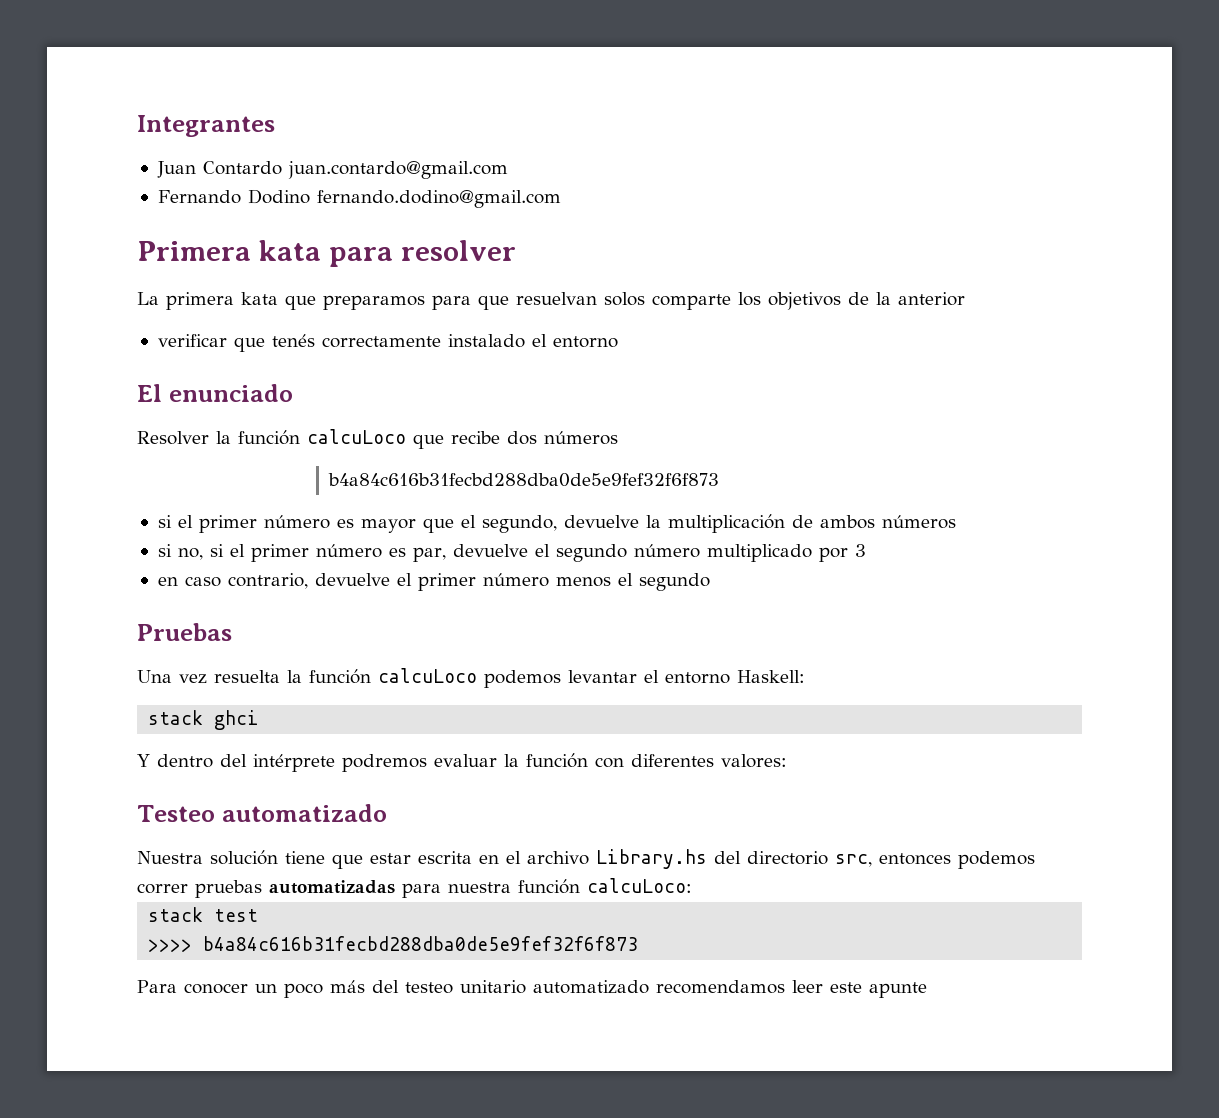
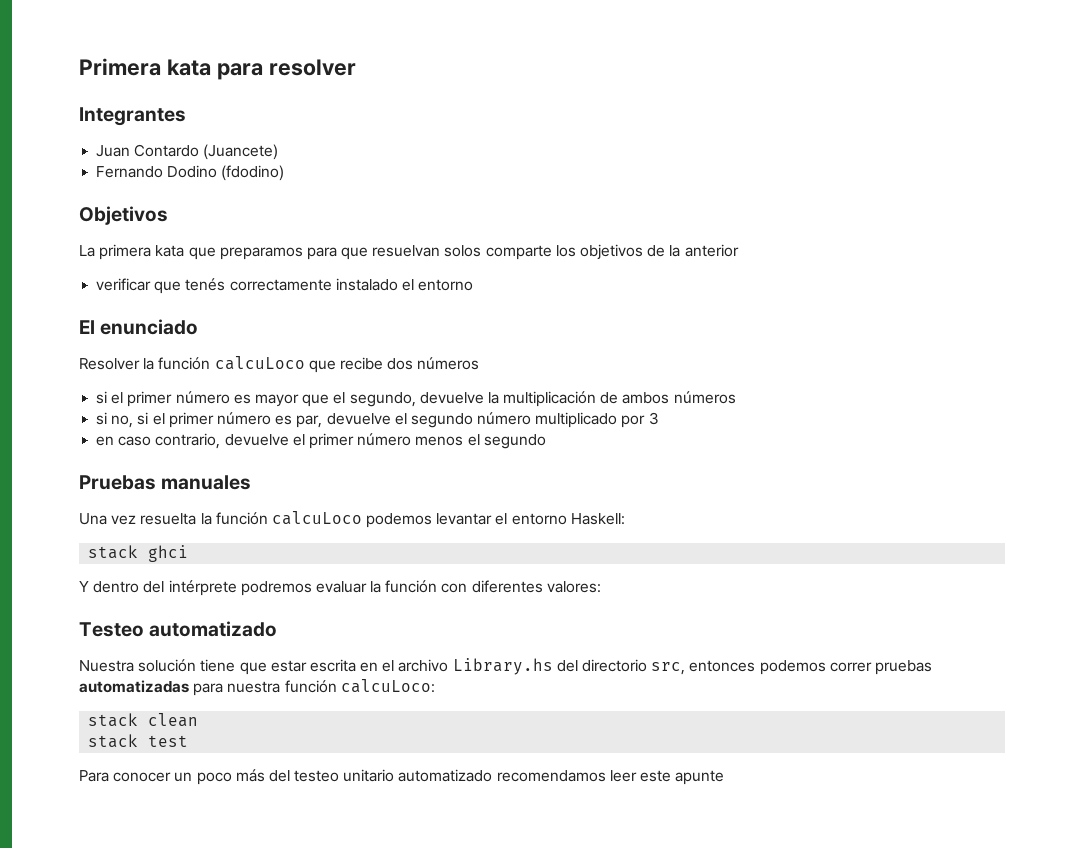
(137, 126) none -> [79,58,356,80] Primera kata para resolver //
[287,161,508,179] juan.contardo@gmail.com -> [203,144,279,160] (Juancete)
[316,190,561,208] [137,240,516,267] fernando.dodino@gmail.com // Primera kata para resolver -> [221,165,285,181] [79,206,168,225] (fdodino) // Objetivos
[327,473,719,487] // b4a84c616b31fecbd288dba0de5e9fef32f6f873 -> (480, 363) none
(232, 632) none -> [161,475,252,490] manuales
(692, 885) none -> [88,713,199,727] // stack clean
[148,936,639,952] // >>>> b4a84c616b31fecbd288dba0de5e9fef32f6f873 -> (189, 741) none

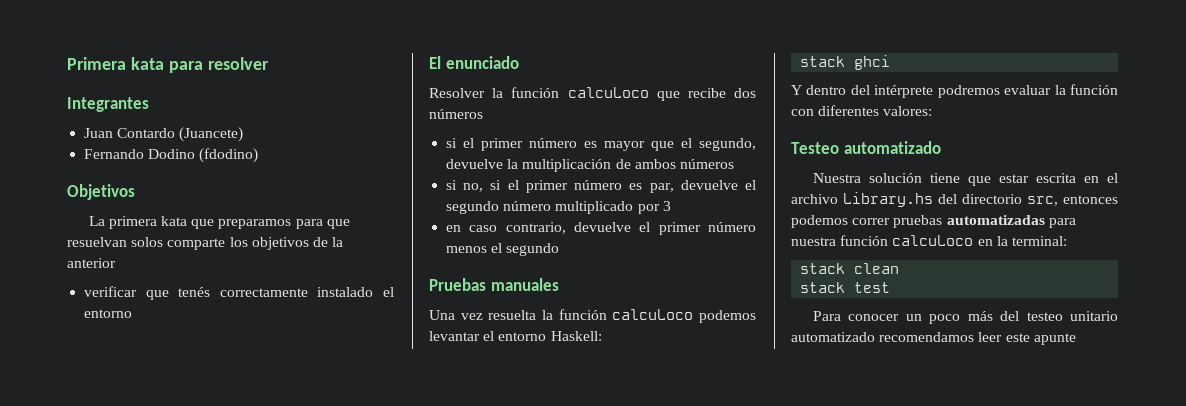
[340,679,435,693] calcuLoco: -> [892,235,1067,246] calcuLoco en la terminal:

